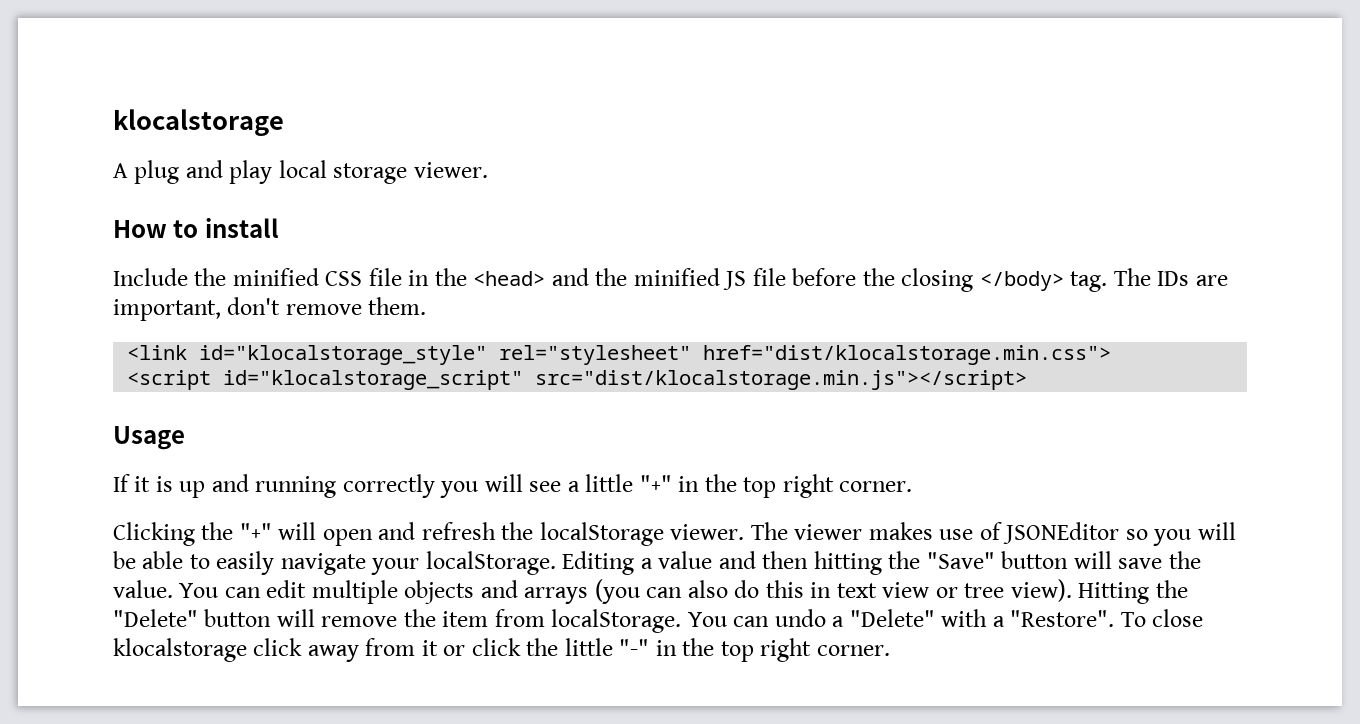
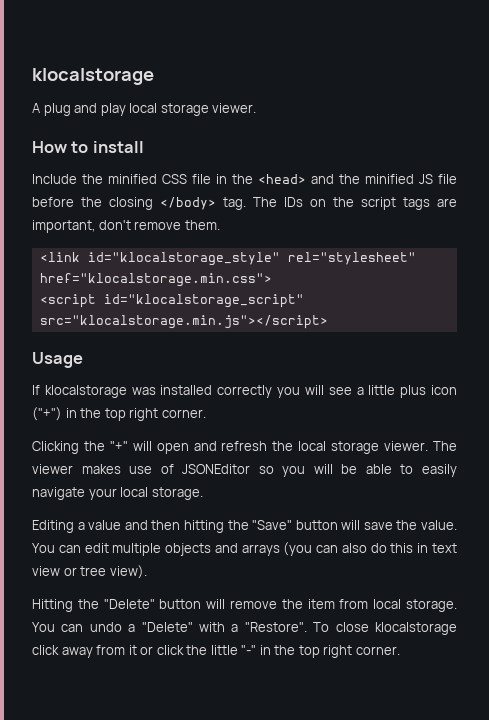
(1190, 278) none -> [310,197,430,210] on the script tags
[703,345,1112,365] href="dist/klocalstorage.min.css"> -> [39,273,272,287] href="klocalstorage.min.css">
[535,370,1028,390] src="dist/klocalstorage.min.js"></script> -> [39,315,328,329] src="klocalstorage.min.js"></script>
[134,474,337,498] it is up and running -> [44,385,213,398] klocalstorage was installed
[639,475,672,492] "+" -> [400,385,457,398] [32,407,62,421] plus icon ("+")
[539,522,664,546] localStorage -> [298,441,380,454] local storage
[425,551,556,575] localStorage. -> [120,487,203,500] local storage. //
(1072, 590) none -> (147, 572) //
[551,609,682,633] localStorage. -> [373,599,458,612] local storage.

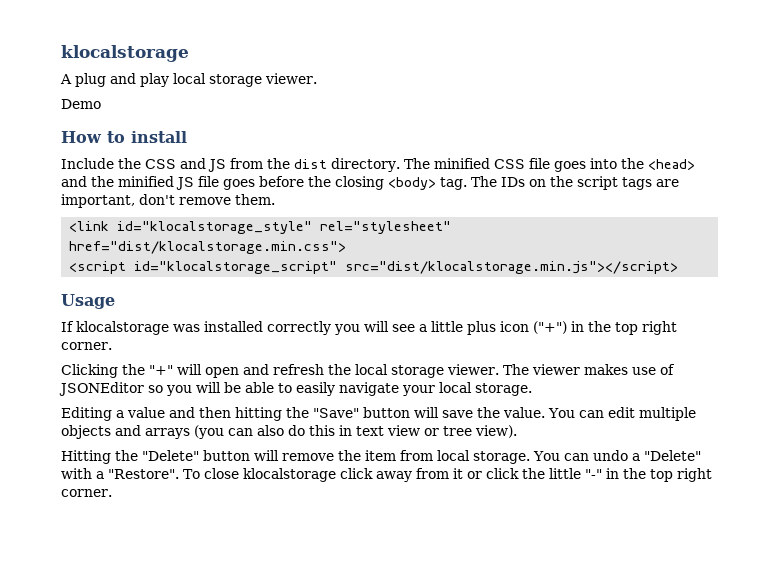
(257, 108) none -> [61,99,101,109] // Demo
(103, 179) none -> [145,158,430,172] CSS and JS from the dist directory. The
[216,174,227,184] in -> [553,158,617,172] goes into
(457, 179) none -> [223,179,255,190] goes
[160,197,216,210] </body> -> [388,177,436,190] <body>
[39,273,272,287] href="klocalstorage.min.css"> -> [69,241,347,254] href="dist/klocalstorage.min.css">
[39,315,328,329] src="klocalstorage.min.js"></script> -> [345,261,679,274] src="dist/klocalstorage.min.js"></script>

